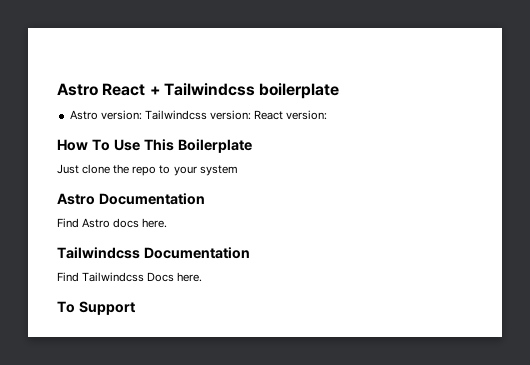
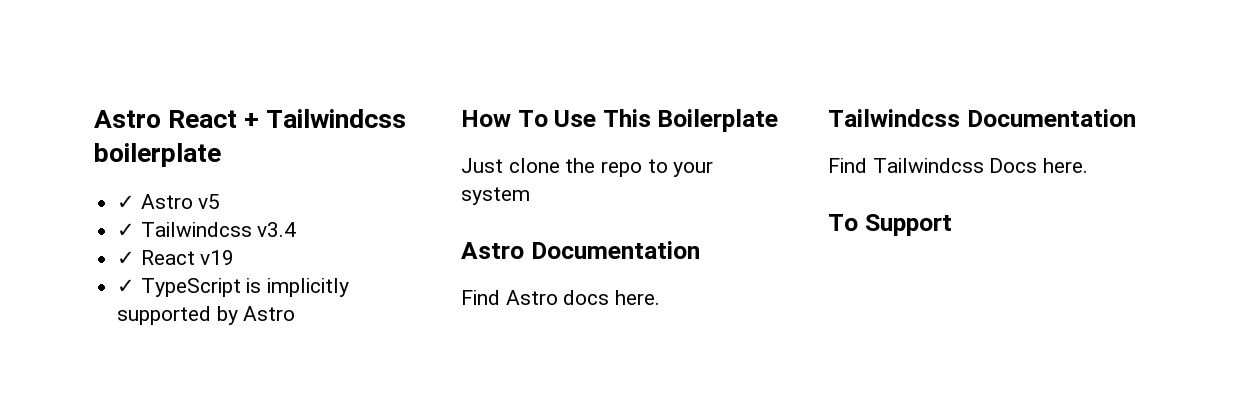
[69,110,328,120] Astro version: Tailwindcss version: React version: -> [117,194,221,209] [117,222,297,237] [117,250,235,265] [117,278,350,297] [117,306,296,325] ✓ Astro v5 // ✓ Tailwindcss v3.4 // ✓ React v19 // ✓ TypeScript is implicitly supported by Astro

